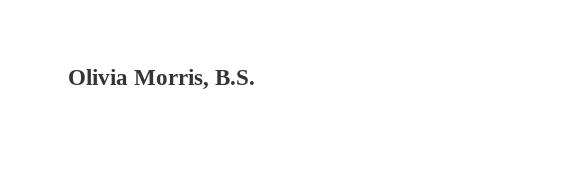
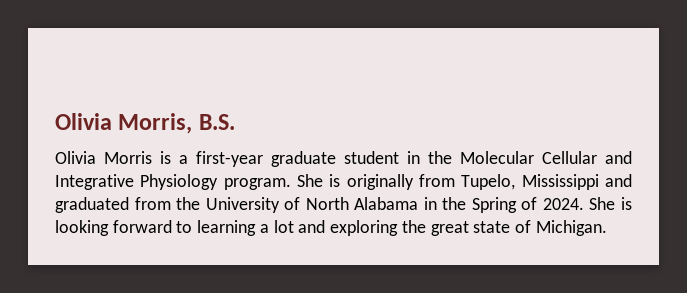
(256, 77) none -> [55,151,632,167] [55,174,632,190] [55,197,633,213] [55,220,607,236] // Olivia Morris is a first-year graduate student in the Molecular Cellular and Integrative Physiology program. She is originally from Tupelo, Mississippi and graduated from the University of North Alabama in the Spring of 2024. She is looking forward to learning a lot and exploring the great state of Michigan.

